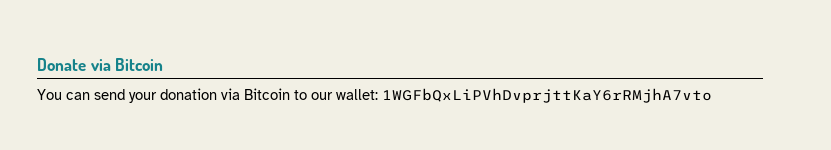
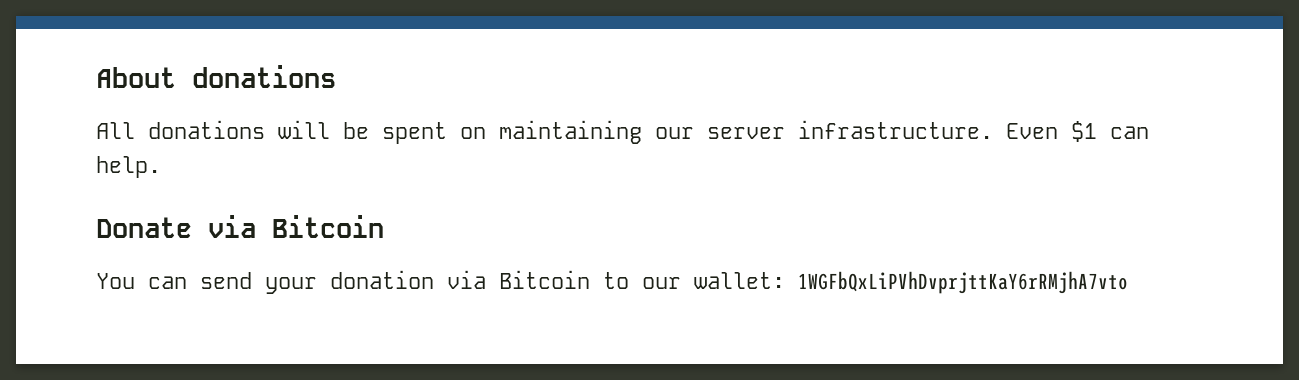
(37, 64) none -> [96,65,336,88] [96,120,1149,144] [96,156,161,178] About donations // All donations will be spent on maintaining our server infrastructure. Even $1 can help. //

